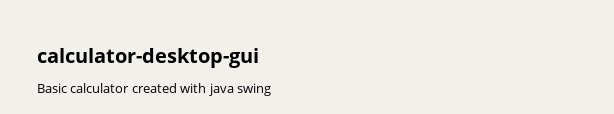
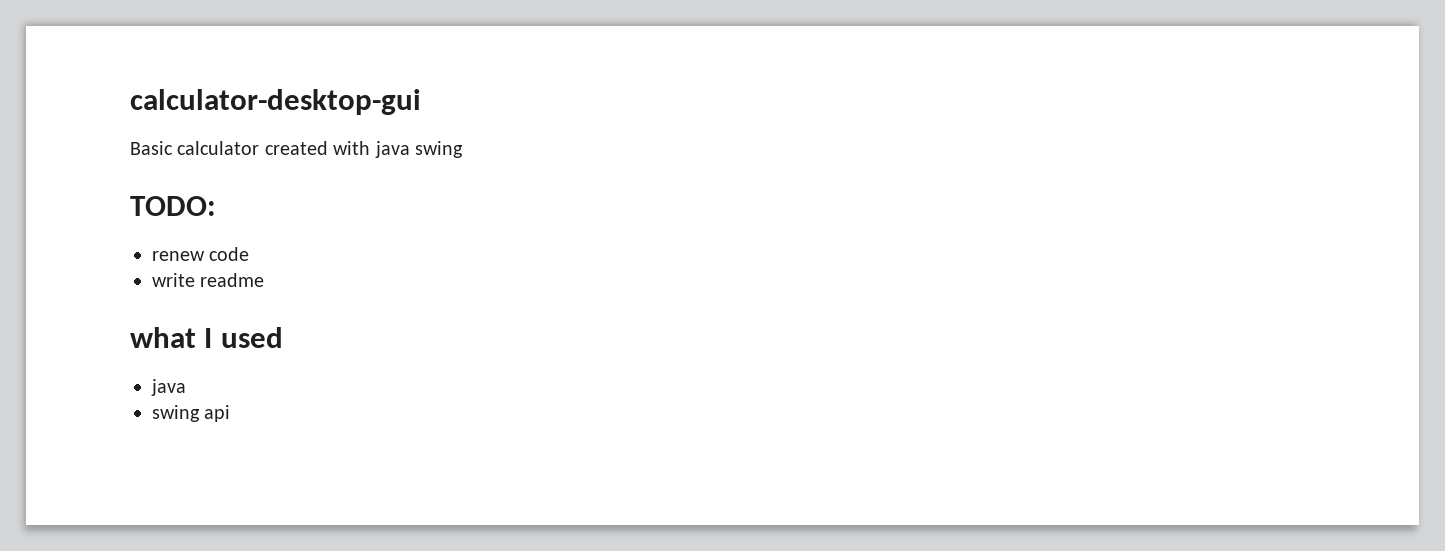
(271, 89) none -> [130,196,216,216] [152,247,250,261] [152,273,265,287] [130,327,283,348] [151,379,186,396] [152,405,231,422] // TODO: // renew code // write readme // what I used // java // swing api

